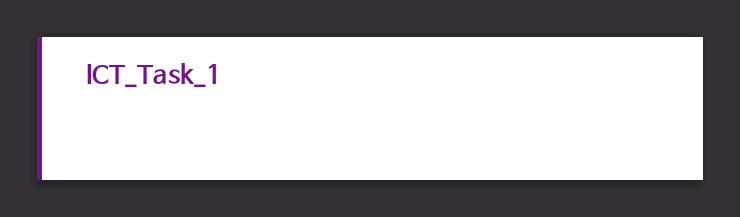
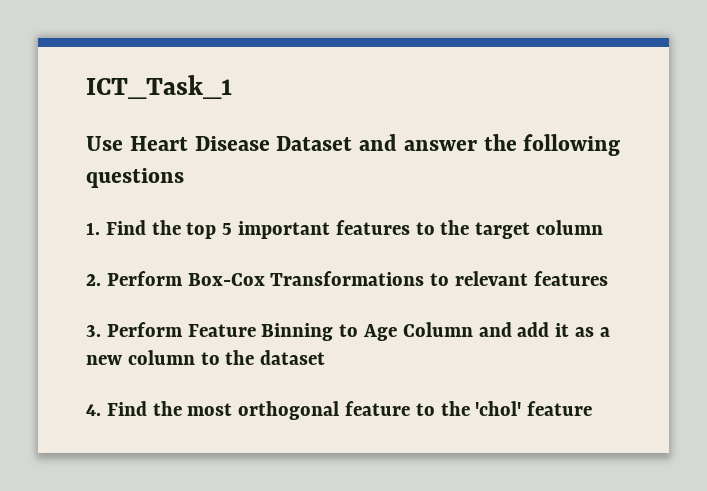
(221, 75) none -> [86,134,621,156] [86,168,184,188] [86,220,604,239] [86,271,608,286] [86,322,610,341] [86,350,326,365] [86,401,593,420] // Use Heart Disease Dataset and answer the following questions // 1. Find the top 5 important features to the target column // 2. Perform Box-Cox Transformations to relevant features // 3. Perform Feature Binning to Age Column and add it as a new column to the dataset // 4. Find the most orthogonal feature to the 'chol' feature

